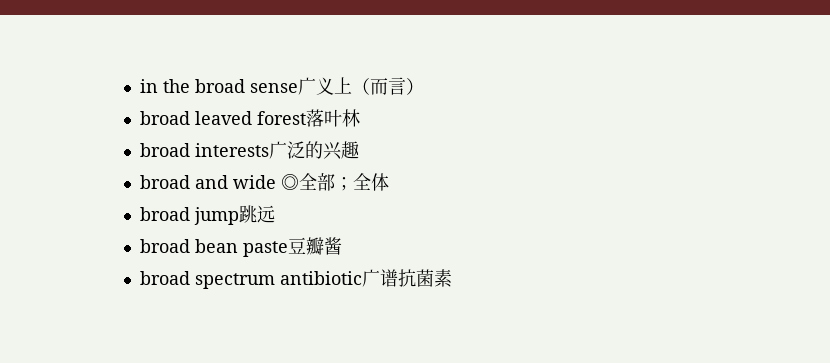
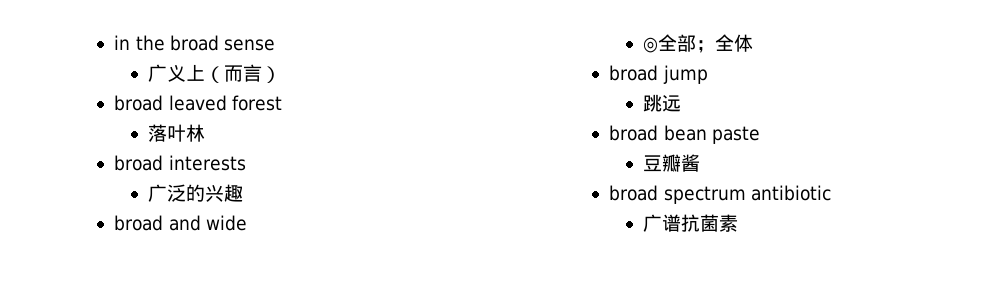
(298, 88) none -> (275, 45) //
(306, 118) none -> (282, 103) //
(269, 150) none -> (246, 163) //
(276, 182) none -> (247, 223) //
(239, 216) none -> (708, 74) //
(288, 249) none -> (760, 135) //
(362, 278) none -> (831, 193) //

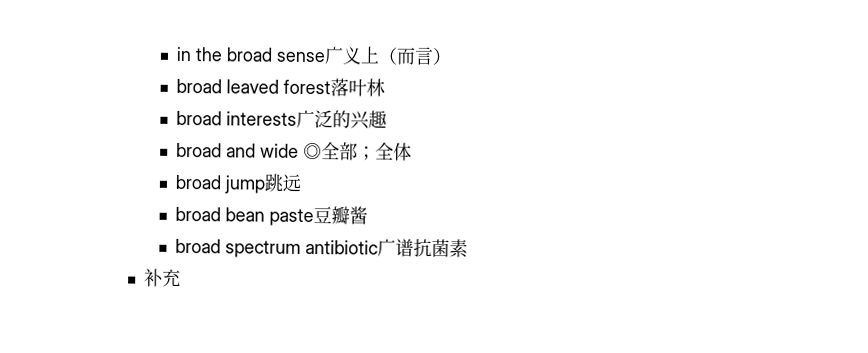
(275, 45) // -> (326, 57) none
(282, 103) // -> (332, 87) none
(246, 163) // -> (298, 118) none
(247, 223) // -> (300, 150) none
(708, 74) // -> (267, 184) none
(760, 135) // -> (315, 217) none
(831, 193) // -> (379, 247) none
(738, 223) none -> [144,268,182,287] // 补充

